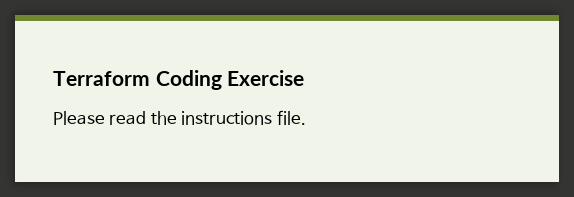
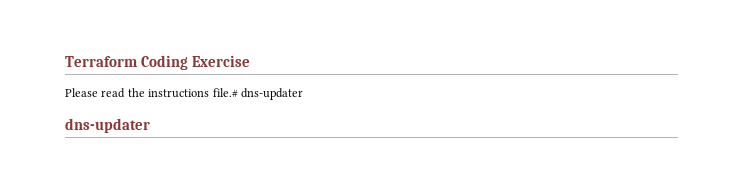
[276,110,306,125] file. -> [212,88,303,100] [65,118,150,133] file.# dns-updater // dns-updater

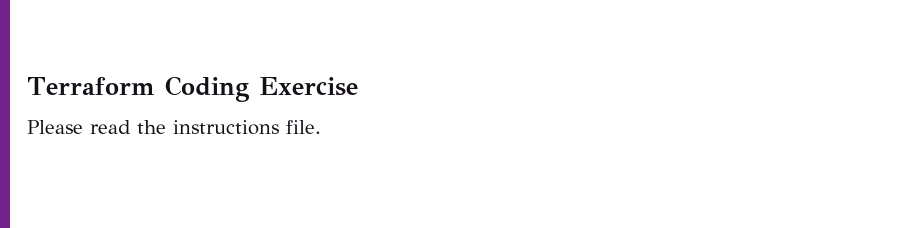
[212,88,303,100] [65,118,150,133] file.# dns-updater // dns-updater -> [286,120,321,134] file.

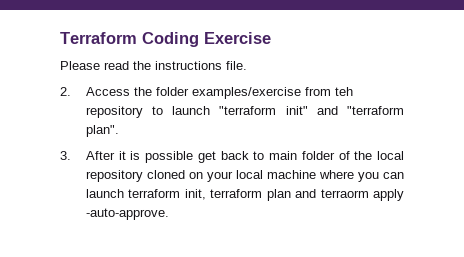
(321, 127) none -> [60,87,353,99] [85,106,404,118] [85,125,119,137] [60,151,404,163] [85,170,404,182] [85,189,404,201] [85,208,169,220] // 2. Access the folder examples/exercise from teh repository to launch "terraform init" and "terraform plan". // 3. After it is possible get back to main folder of the local repository cloned on your local machine where you can launch terraform init, terraform plan and terraorm apply -auto-approve.

